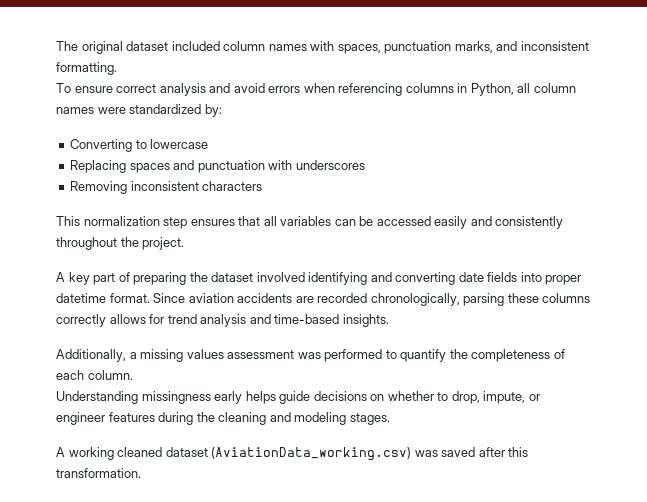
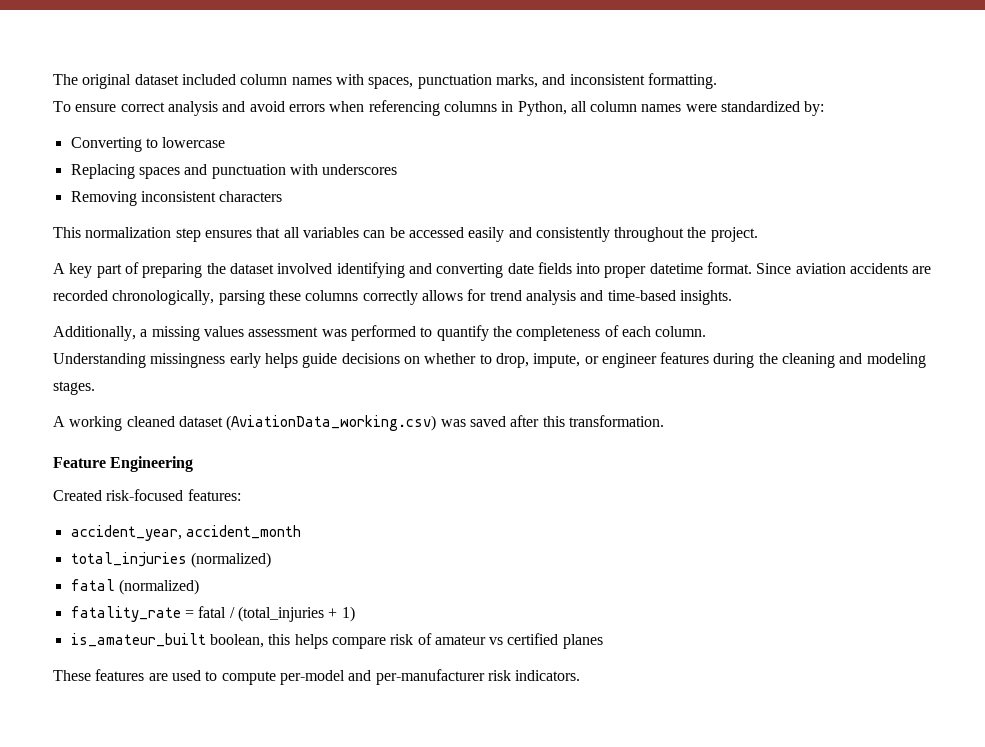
(141, 473) none -> [53,456,194,472] [53,489,241,501] [70,525,301,541] [70,552,271,568] [70,579,199,595] [70,606,355,622] [70,633,603,649] [53,669,581,685] // Feature Engineering // Created risk-focused features: // accident_year, accident_month // total_injuries (normalized) // fatal (normalized) // fatality_rate = fatal / (total_injuries + 1) // is_amateur_built boolean, this helps compare risk of amateur vs certified planes // These features are used to compute per-model and per-manufacturer risk indicators.

